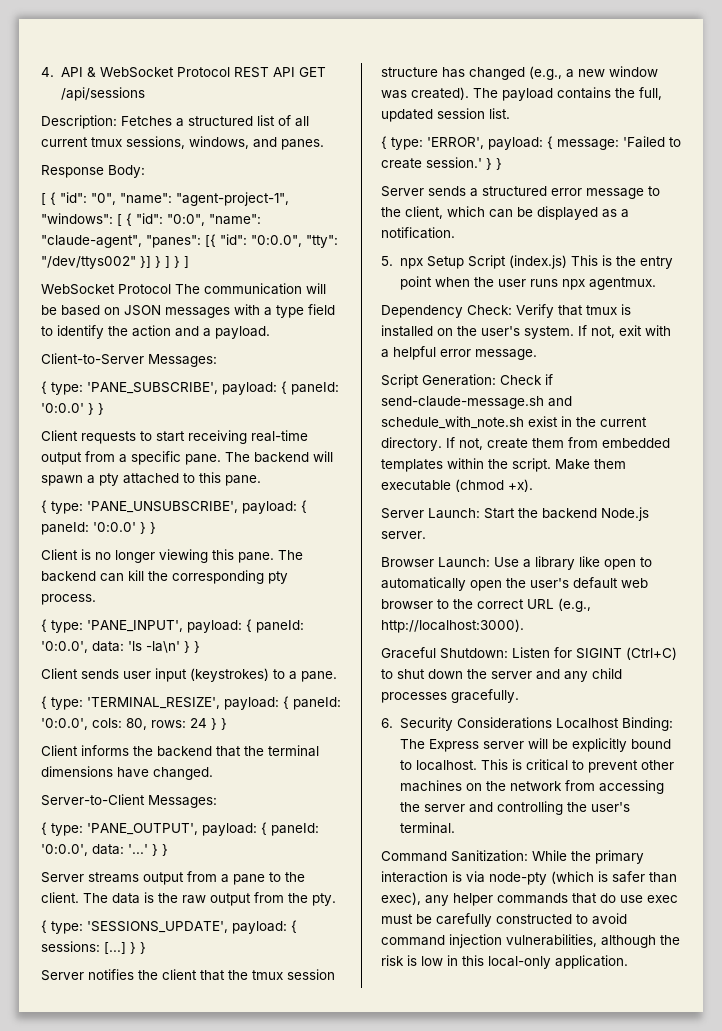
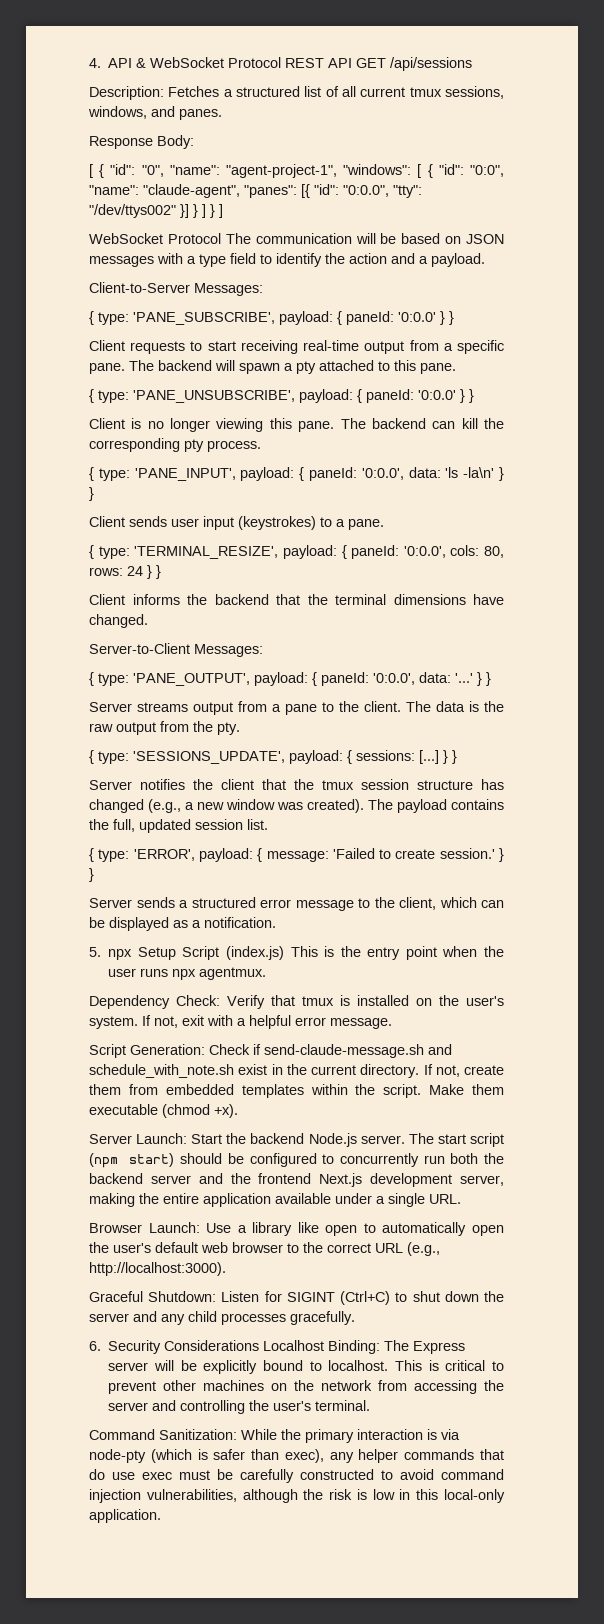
(426, 535) none -> [408,1133,504,1147] [89,1153,504,1168] [89,1173,504,1187] [89,1193,461,1207] The start script (npm start) should be configured to concurrently run both the backend server and the frontend Next.js development server, making the entire application available under a single URL.

